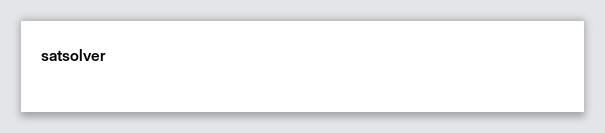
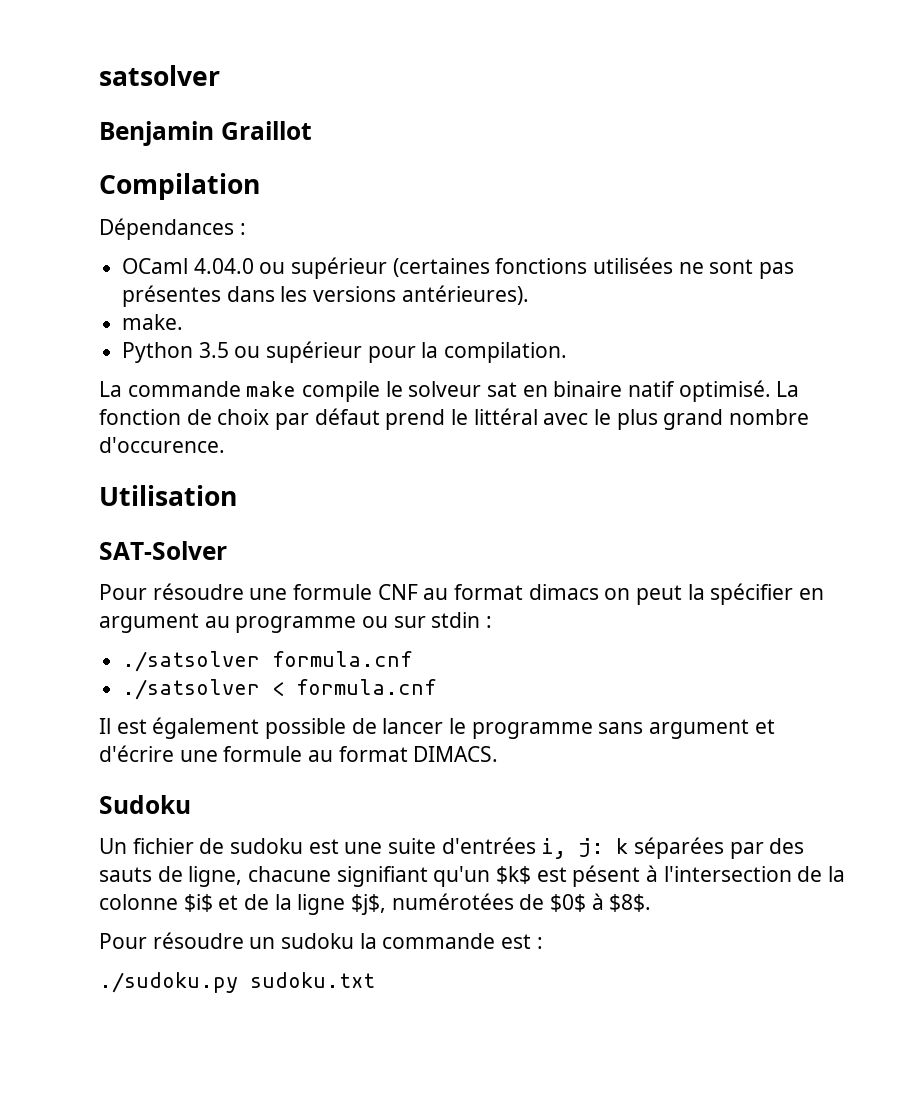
(106, 55) none -> [99,121,312,146] [99,173,260,200] [99,218,246,240] [122,257,795,279] [122,285,529,307] [122,314,184,330] [122,341,568,363] [99,380,800,402] [99,408,810,430] [99,437,225,453] [99,485,237,506] [99,541,227,560] [99,583,825,605] [99,612,493,633] [122,651,413,672] [122,679,437,700] [99,717,775,739] [99,745,499,762] [99,795,191,814] [99,837,805,859] [99,865,846,887] [99,893,652,915] [99,932,543,949] [99,972,375,993] // Benjamin Graillot // Compilation // Dépendances : // OCaml 4.04.0 ou supérieur (certaines fonctions utilisées ne sont pas présentes dans les versions antérieures). // make. // Python 3.5 ou supérieur pour la compilation. // La commande make compile le solveur sat en binaire natif optimisé. La fonction de choix par défaut prend le littéral avec le plus grand nombre d'occurence. // Utilisation // SAT-Solver // Pour résoudre une formule CNF au format dimacs on peut la spécifier en argument au programme ou sur stdin : // ./satsolver formula.cnf // ./satsolver < formula.cnf // Il est également possible de lancer le programme sans argument et d'écrire une formule au format DIMACS. // Sudoku // Un fichier de sudoku est une suite d'entrées i, j: k séparées par des sauts de ligne, chacune signifiant qu'un $k$ est pésent à l'intersection de la colonne $i$ et de la ligne $j$, numérotées de $0$ à $8$. // Pour résoudre un sudoku la commande est : // ./sudoku.py sudoku.txt

